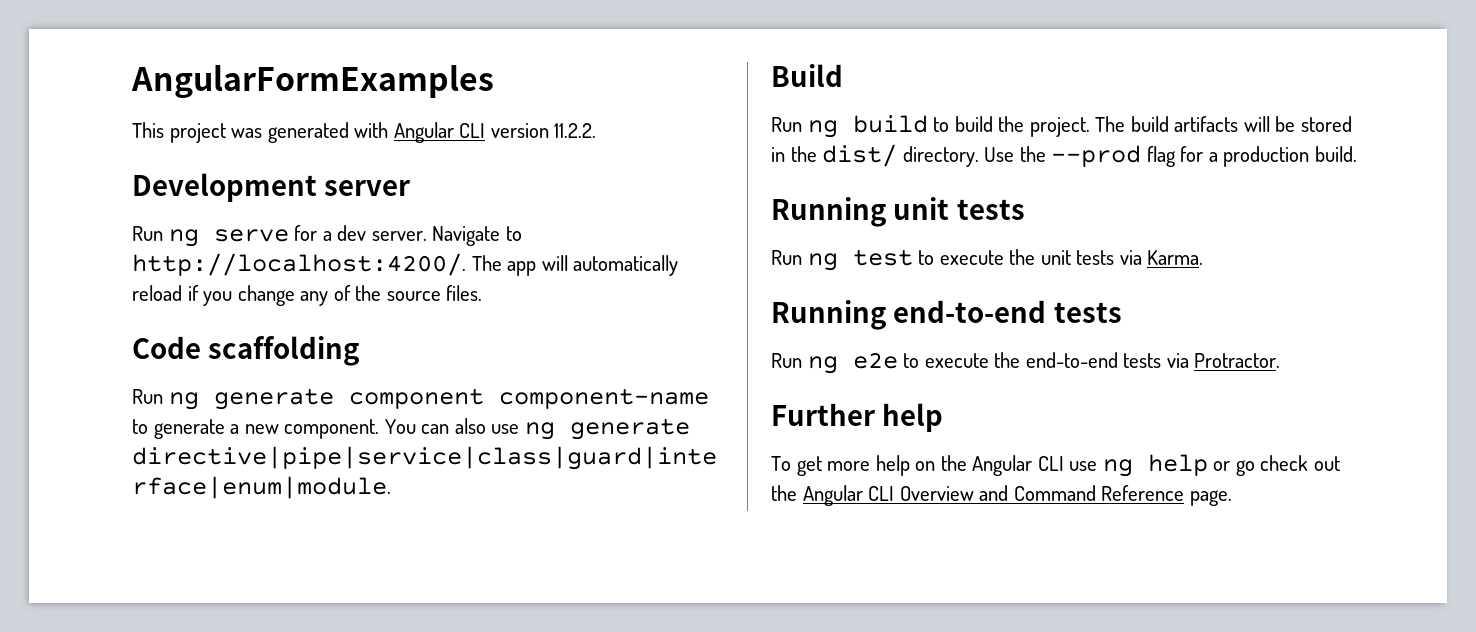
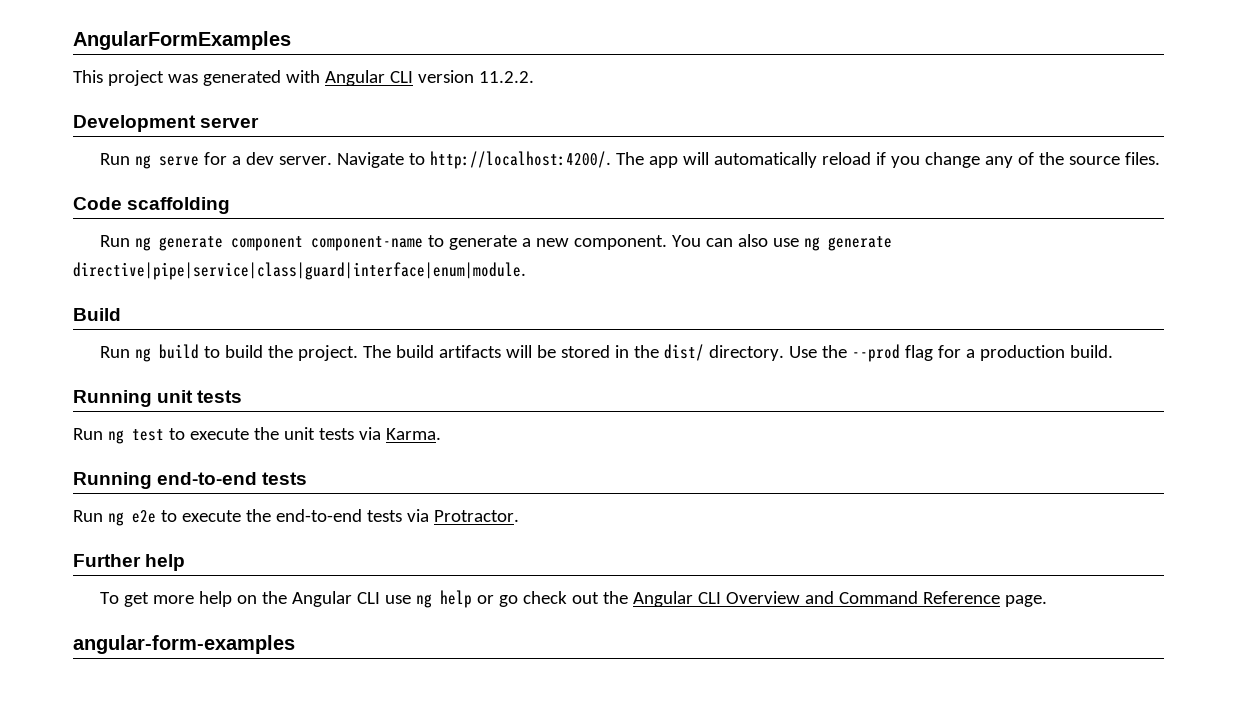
(1232, 498) none -> [73,635,295,654] // angular-form-examples

